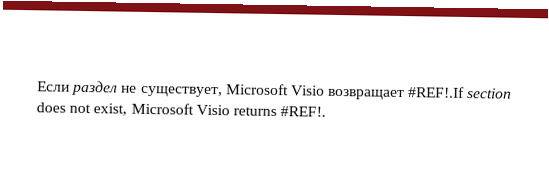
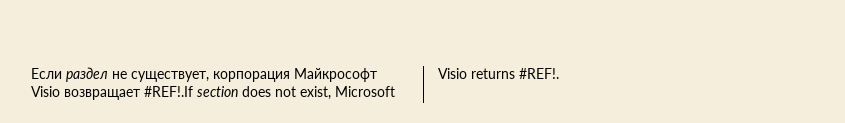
[225,83,289,96] Microsoft -> [213,68,377,82] корпорация Майкрософт

